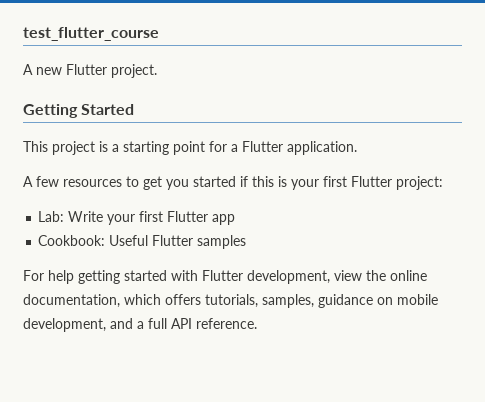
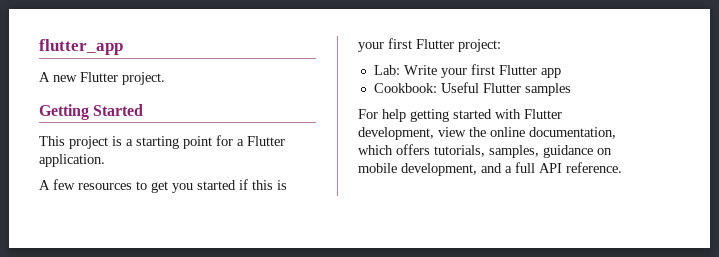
[23,27,159,41] test_flutter_course -> [39,39,123,55] flutter_app

